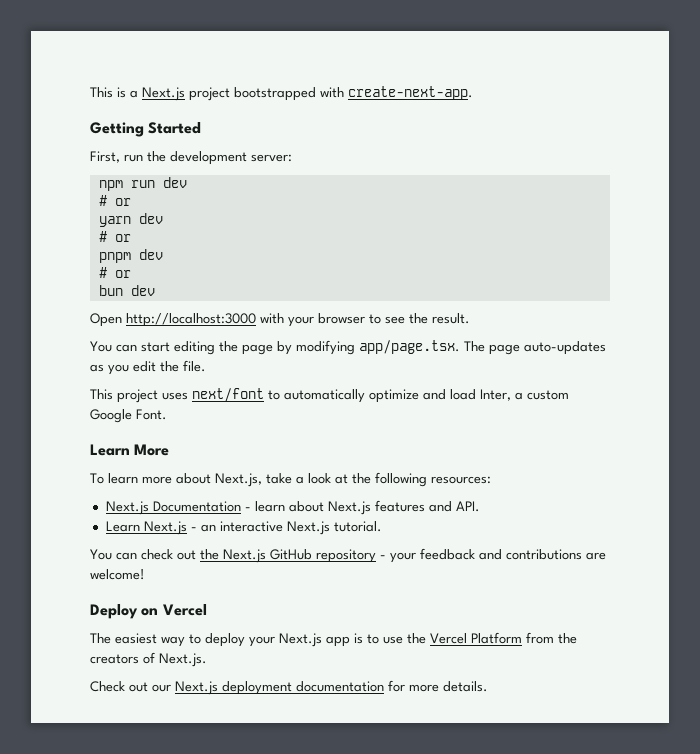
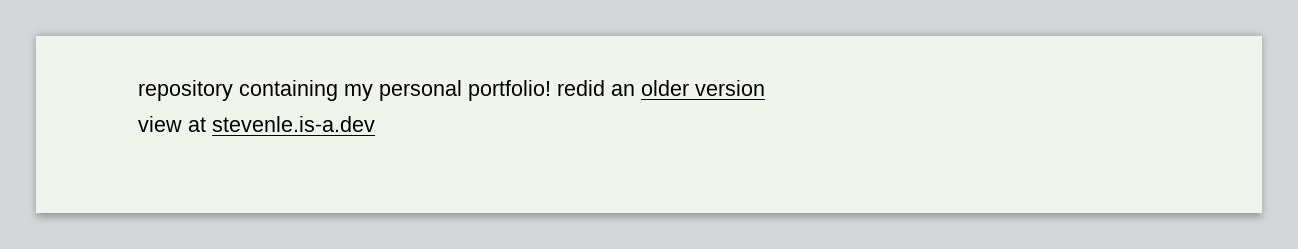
[90,86,473,101] [90,122,202,137] [90,151,292,165] [98,177,187,191] [98,195,131,206] [98,213,163,227] [98,231,131,242] [98,249,163,263] [98,267,131,278] [98,285,155,296] [90,313,470,327] [90,340,606,355] [90,360,206,375] [90,388,569,403] [90,409,167,423] [90,444,170,456] [90,472,491,487] [105,500,480,515] [105,521,382,535] [90,548,606,563] [90,569,145,580] [90,604,207,619] [90,632,577,647] [90,652,207,667] [90,680,488,695] This is a Next.js project bootstrapped with create-next-app. // Getting Started // First, run the development server: // npm run dev // # or // yarn dev // # or // pnpm dev // # or // bun dev // Open http://localhost:3000 with your browser to see the result. // You can start editing the page by modifying app/page.tsx. The page auto-updates as you edit the file. // This project uses next/font to automatically optimize and load Inter, a custom Google Font. // Learn More // To learn more about Next.js, take a look at the following resources: // Next.js Documentation - learn about Next.js features and API. // Learn Next.js - an interactive Next.js tutorial. // You can check out the Next.js GitHub repository - your feedback and contributions are welcome! // Deploy on Vercel // The easiest way to deploy your Next.js app is to use the Vercel Platform from the creators of Next.js. // Check out our Next.js deployment documentation for more details. -> [138,80,765,101] [138,116,375,132] repository containing my personal portfolio! redid an older version // view at stevenle.is-a.dev

